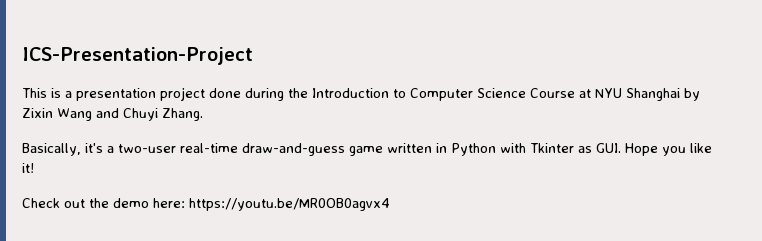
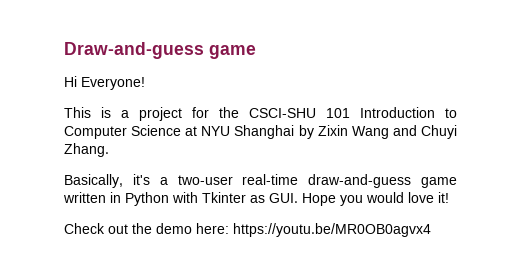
[22,47,253,65] ICS-Presentation-Project -> [64,42,256,59] [64,76,145,90] Draw-and-guess game // Hi Everyone!
[76,87,308,101] presentation project done during the -> [139,107,350,121] project for the CSCI-SHU 101
[530,88,575,98] Course -> (182, 130) none
[690,143,712,153] like -> [366,192,434,203] would love

